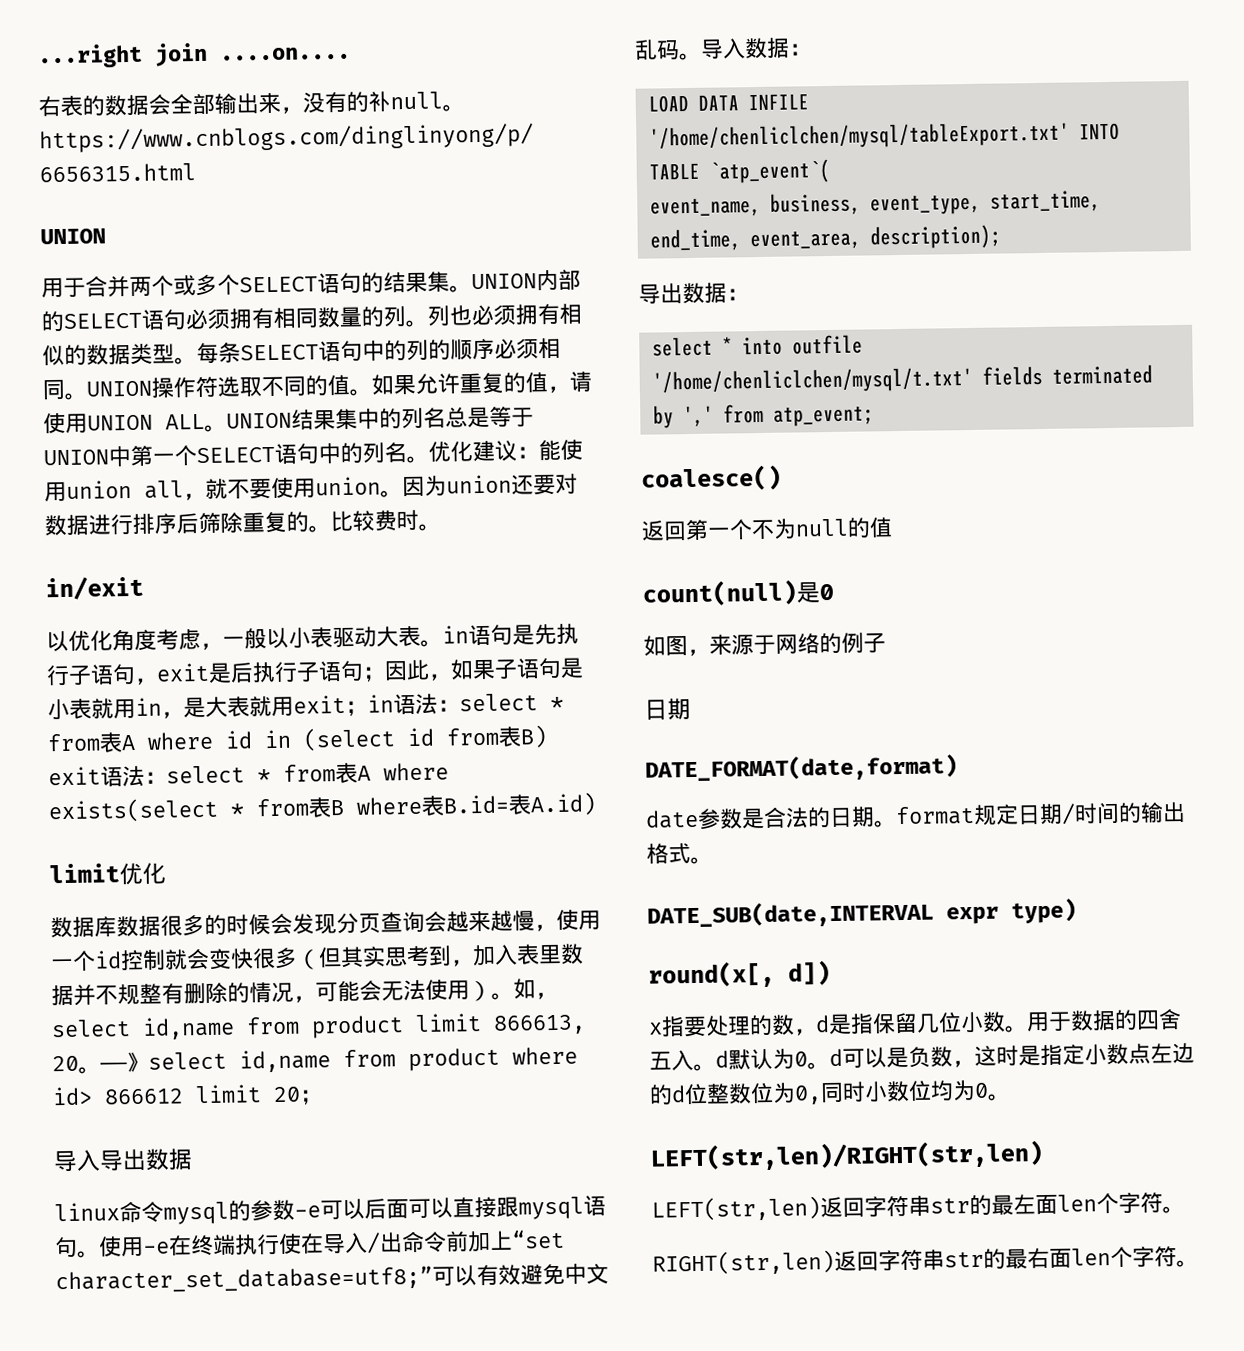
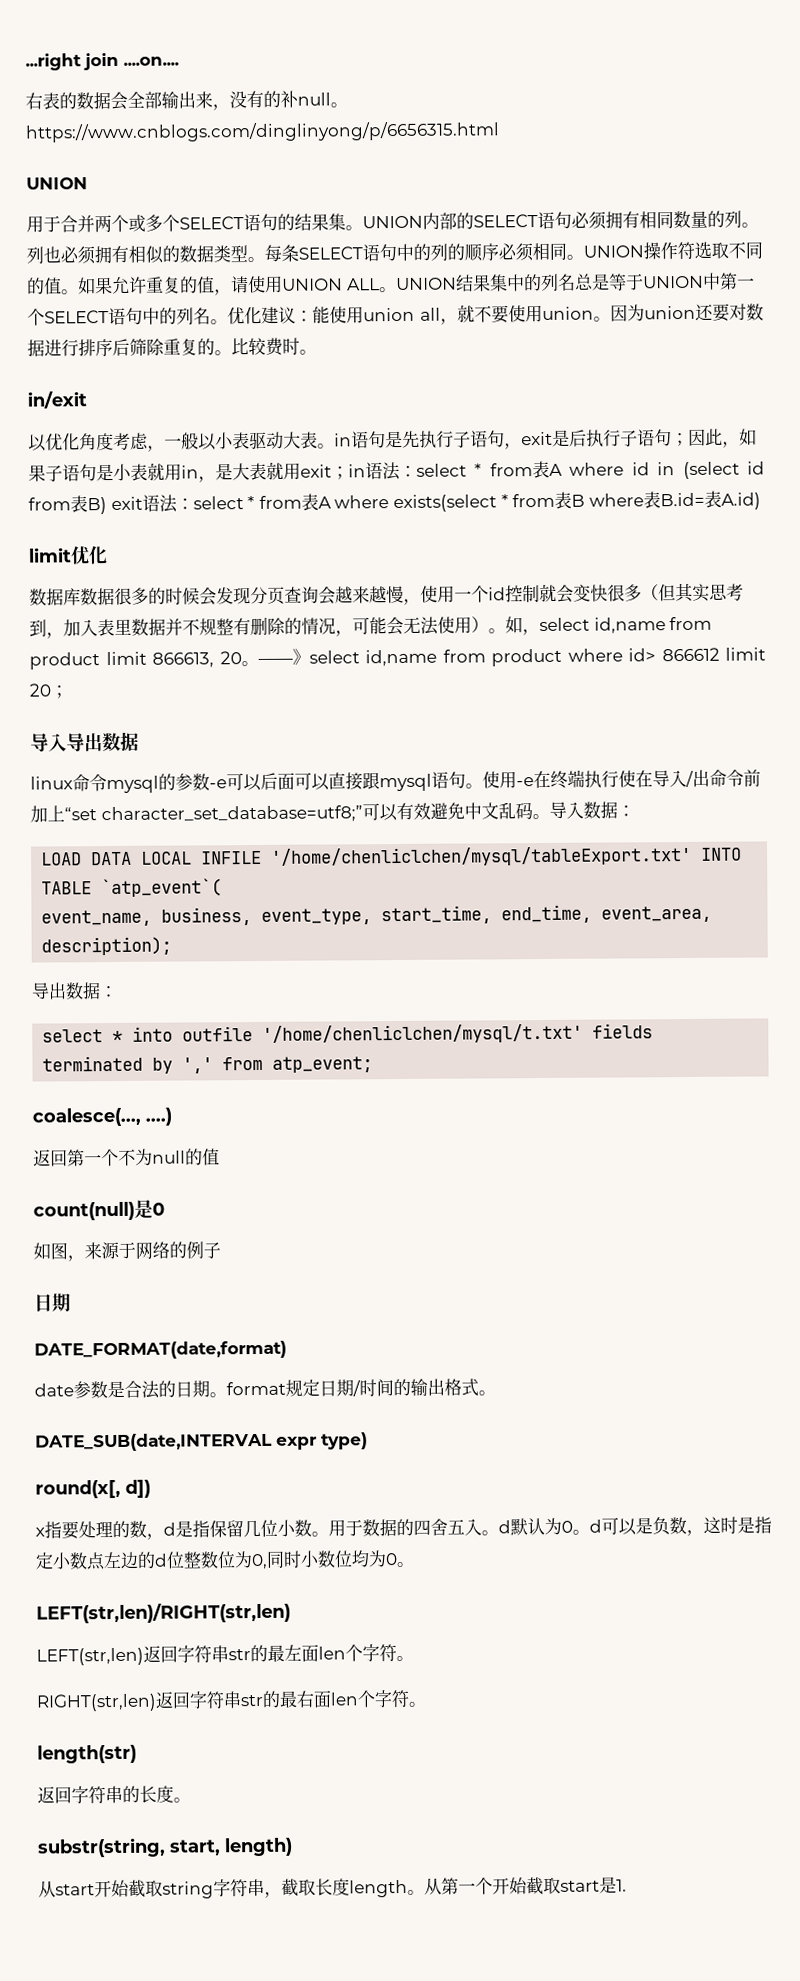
(739, 102) none -> [141,851,193,865] LOCAL
[641,464,782,492] coalesce() -> [32,1107,172,1127] coalesce(..., ....)
(1199, 1263) none -> [37,1744,137,1764] [37,1785,191,1804] [37,1837,293,1858] [38,1876,627,1899] // length(str) // 返回字符串的长度。 // substr(string, start, length) // 从start开始截取string字符串，截取长度length。从第一个开始截取start是1.

